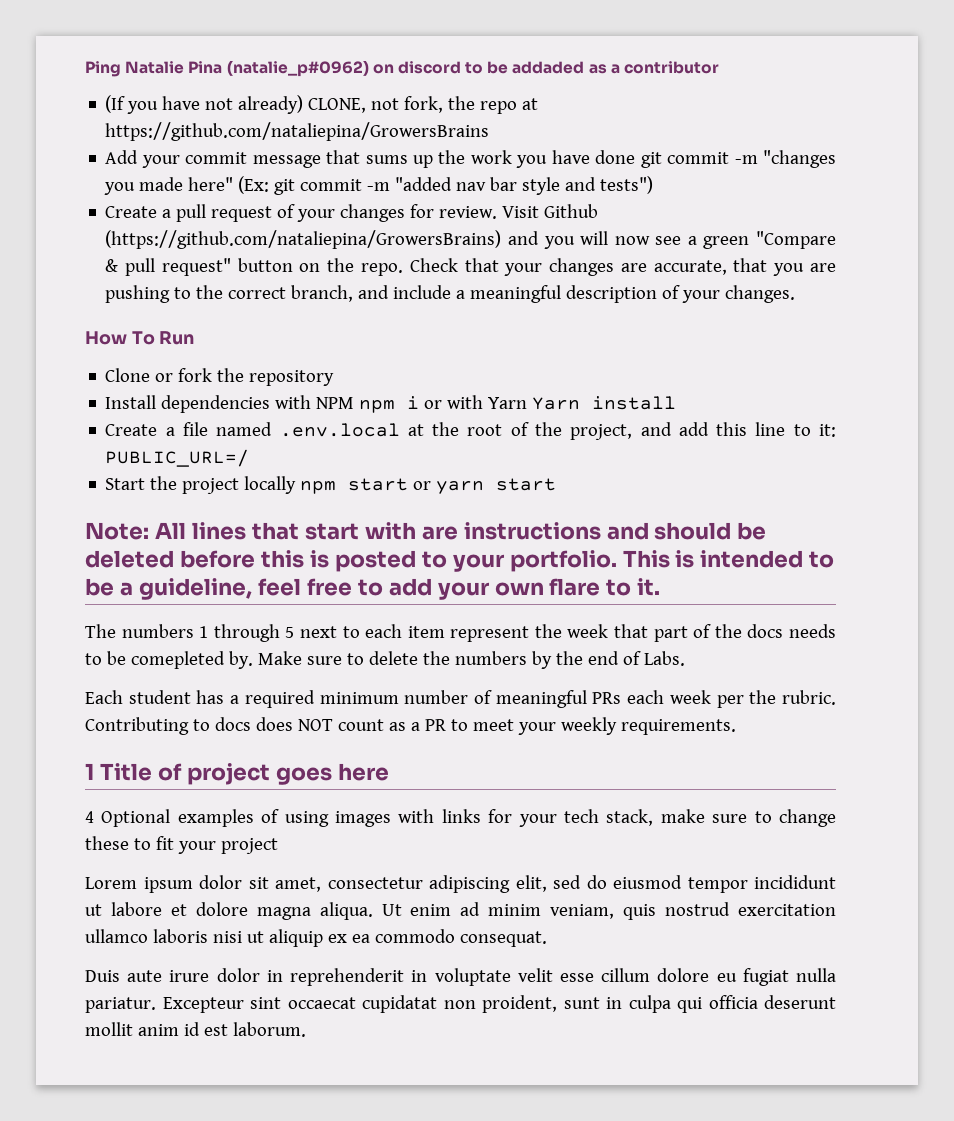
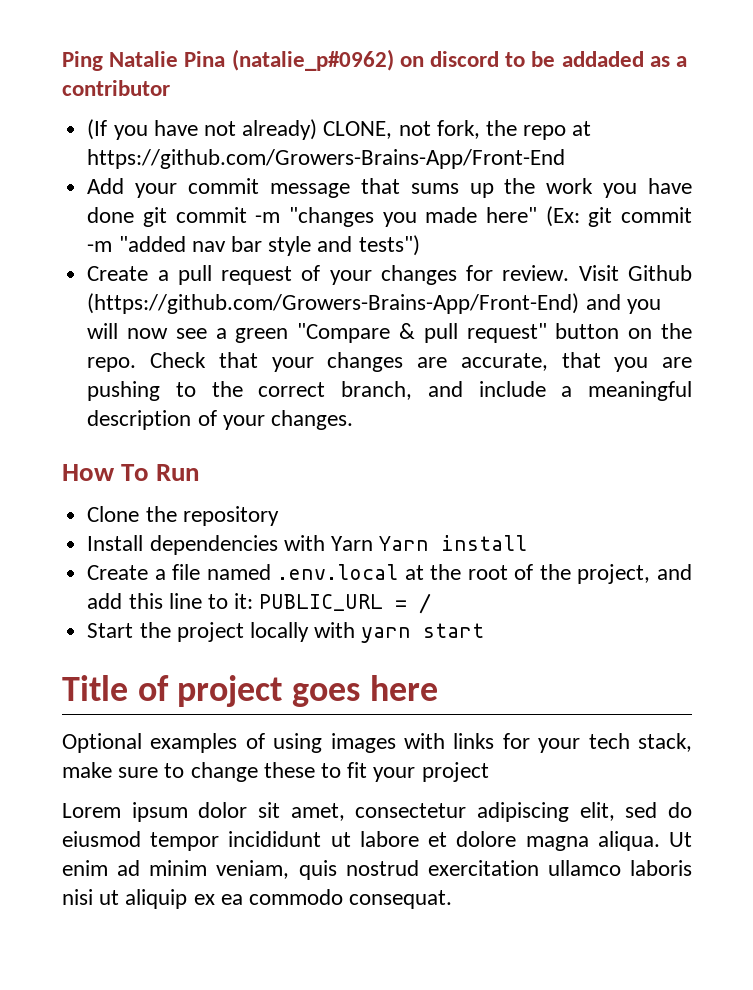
[105,122,490,141] https://github.com/nataliepina/GrowersBrains -> [87,149,566,169] https://github.com/Growers-Brains-App/Front-End
[105,230,502,249] (https://github.com/nataliepina/GrowersBrains) -> [87,293,580,314] (https://github.com/Growers-Brains-App/Front-End)
[155,368,213,382] or fork -> (140, 514) none
[316,395,484,413] NPM npm i or with -> (325, 543) none
[105,449,250,467] PUBLIC_URL=/ -> [259,593,432,614] PUBLIC_URL = /
[300,478,432,494] npm start or -> [314,622,356,638] with
[85,522,767,540] [85,550,835,572] [85,578,661,600] [85,624,837,642] [85,651,685,669] [85,690,836,708] [85,717,736,735] [85,763,94,780] Note: All lines that start with are instructions and should be deleted before this is posted to your portfolio. This is intended to be a guideline, feel free to add your own flare to it. // The numbers 1 through 5 next to each item represent the week that part of the docs needs to be comepleted by. Make sure to delete the numbers by the end of Labs. // Each student has a required minimum number of meaningful PRs each week per the rubric. Contributing to docs does NOT count as a PR to meet your weekly requirements. // 1 -> (485, 630) none
[85,811,94,823] 4 -> (438, 688) none
[85,968,836,986] [85,995,836,1013] [85,1022,306,1037] // Duis aute irure dolor in reprehenderit in voluptate velit esse cillum dolore eu fugiat nulla pariatur. Excepteur sint occaecat cupidatat non proident, sunt in culpa qui officia deserunt mollit anim id est laborum. -> (453, 899) none

